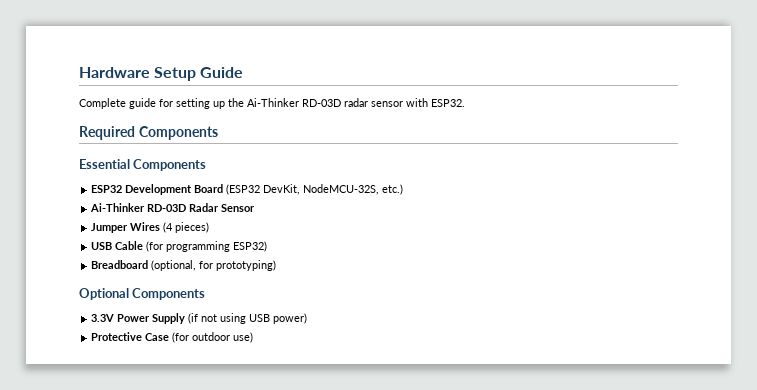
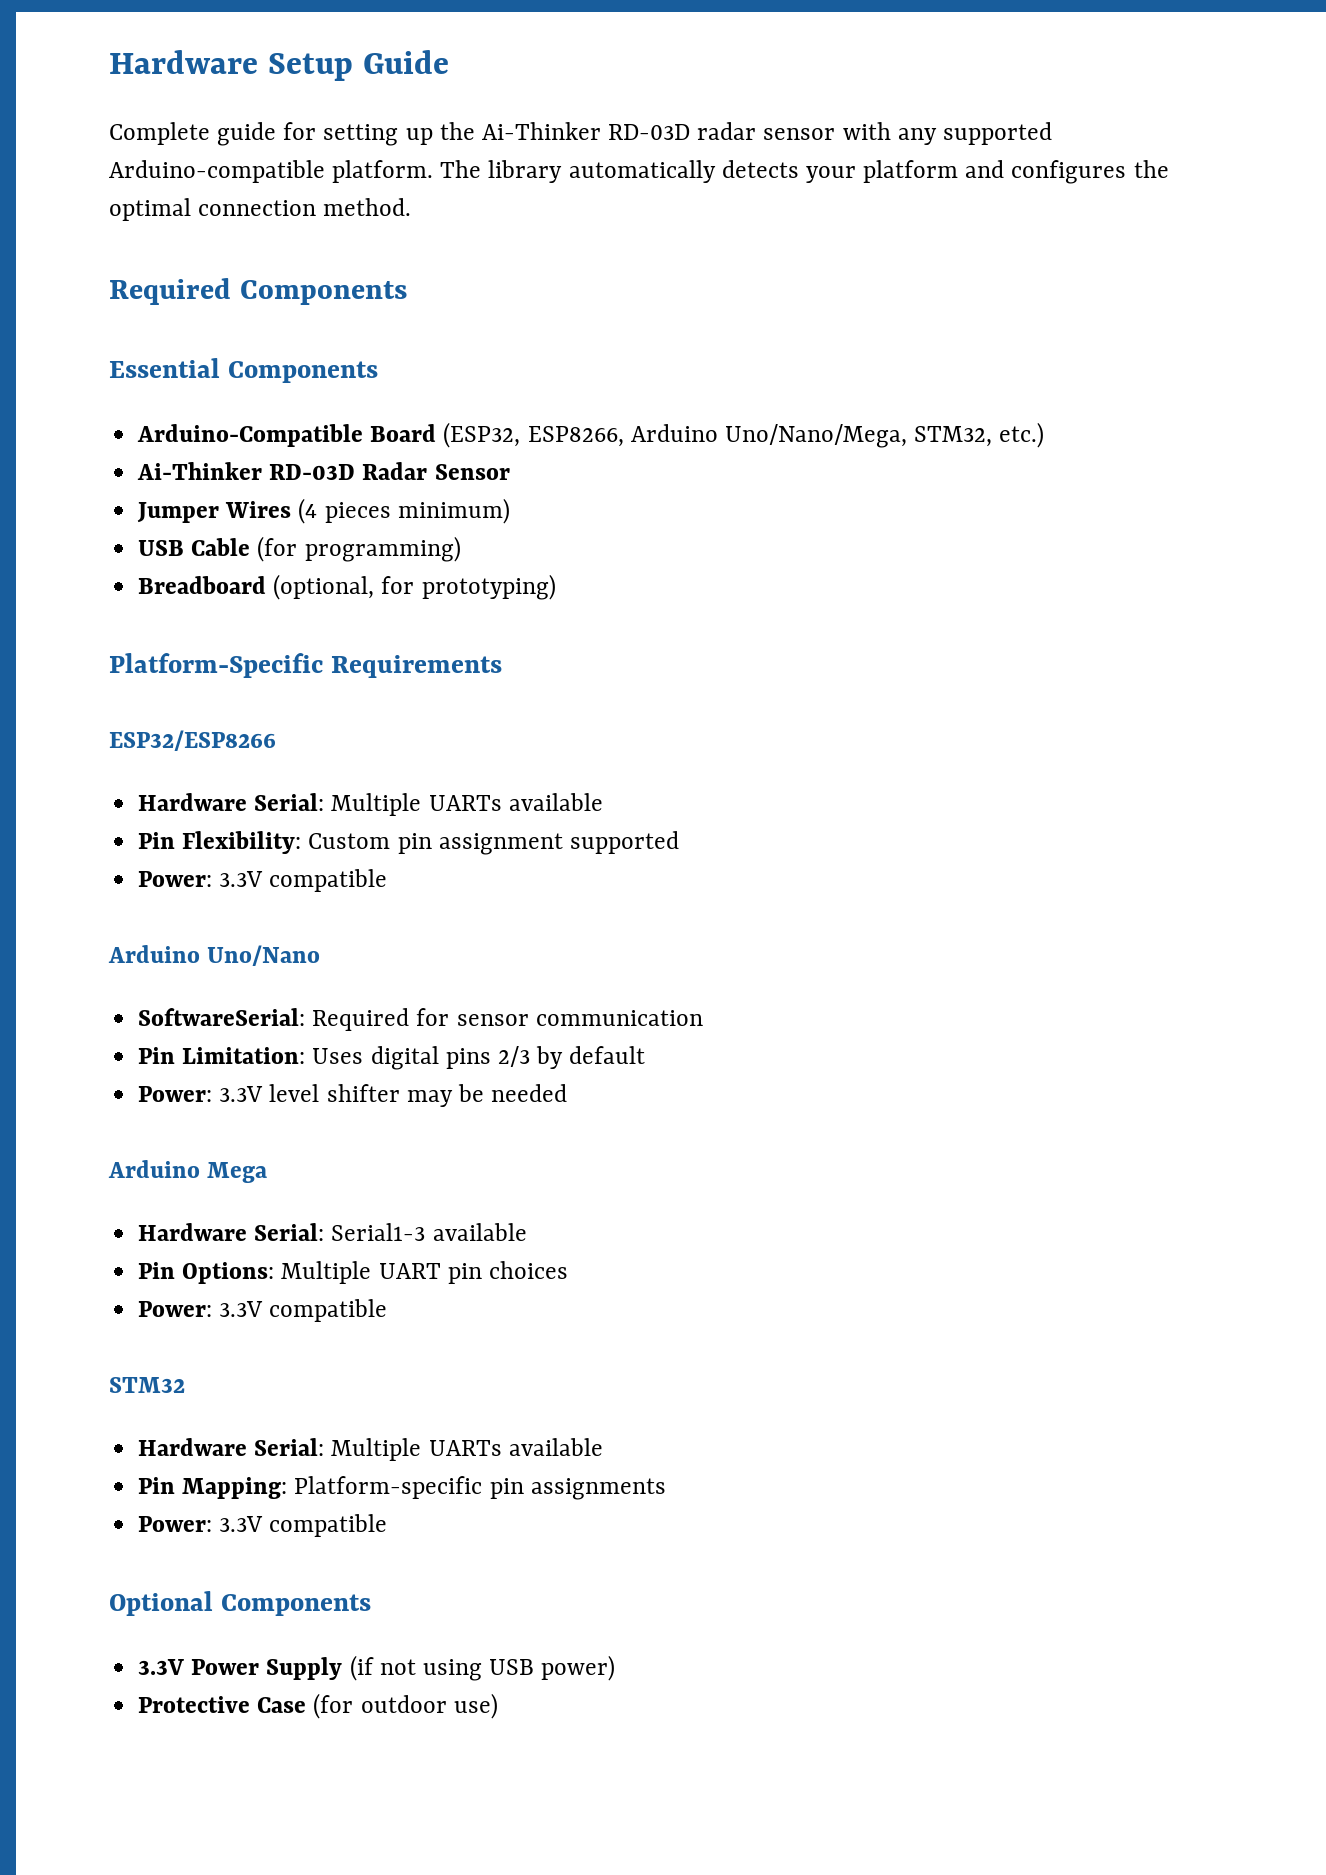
[431,99,465,107] [79,126,218,140] [79,159,207,171] [91,184,380,195] ESP32. // Required Components // Essential Components // ESP32 Development Board (ESP32 DevKit, NodeMCU-32S, -> [897,122,1052,145] [109,160,1169,184] [109,198,412,221] [109,278,407,305] [109,358,378,383] [137,422,993,448] any supported Arduino-compatible platform. The library automatically detects your platform and configures the optimal connection method. // Required Components // Essential Components // Arduino-Compatible Board (ESP32, ESP8266, Arduino Uno/Nano/Mega, STM32,
[175,222,210,233] pieces) -> [324,498,510,524] pieces minimum)
[166,241,268,252] programming ESP32) -> [304,536,461,562] programming)
(277, 265) none -> [109,653,502,678] [109,730,276,751] [138,793,603,816] [138,831,679,855] [138,869,388,892] [108,945,321,966] [138,1008,703,1031] [138,1046,646,1070] [138,1084,568,1107] [108,1160,268,1183] [138,1223,527,1241] [138,1261,568,1284] [138,1299,388,1322] [109,1377,185,1393] [138,1438,603,1461] [138,1476,666,1500] [138,1514,388,1537] // Platform-Specific Requirements // ESP32/ESP8266 // Hardware Serial: Multiple UARTs available // Pin Flexibility: Custom pin assignment supported // Power: 3.3V compatible // Arduino Uno/Nano // SoftwareSerial: Required for sensor communication // Pin Limitation: Uses digital pins 2/3 by default // Power: 3.3V level shifter may be needed // Arduino Mega // Hardware Serial: Serial1-3 available // Pin Options: Multiple UART pin choices // Power: 3.3V compatible // STM32 // Hardware Serial: Multiple UARTs available // Pin Mapping: Platform-specific pin assignments // Power: 3.3V compatible

